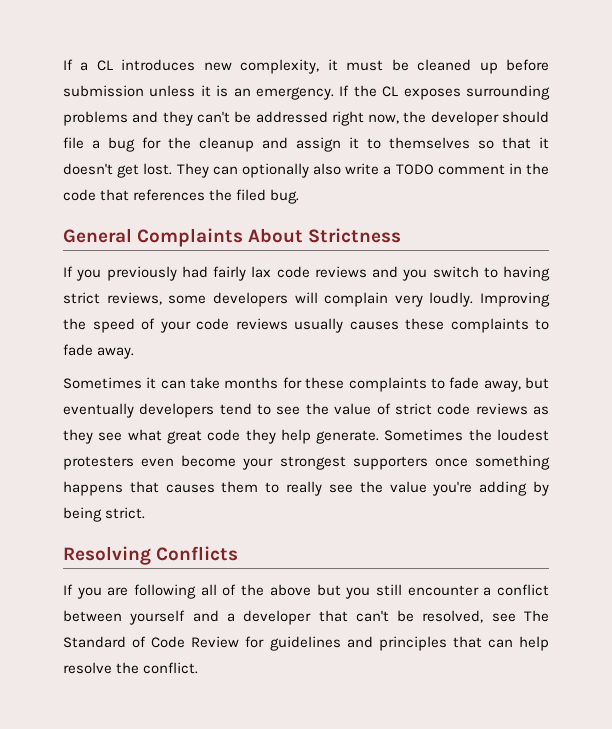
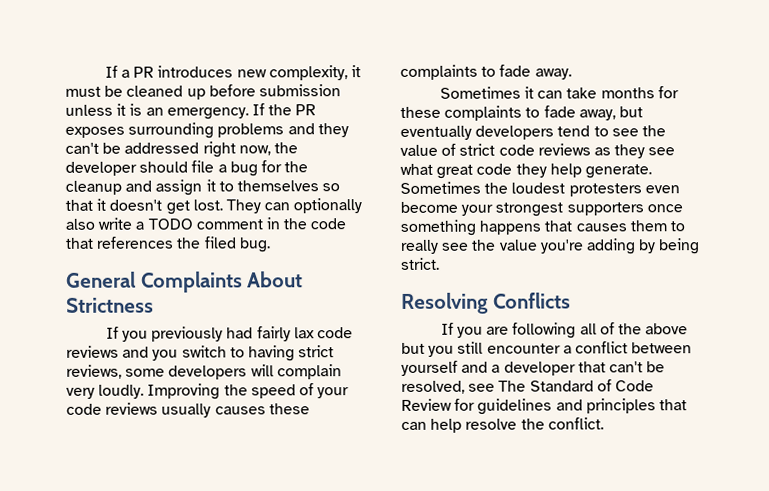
[96,60,113,71] CL -> [133,66,155,78] PR
[382,86,399,97] CL -> [295,104,317,116] PR

